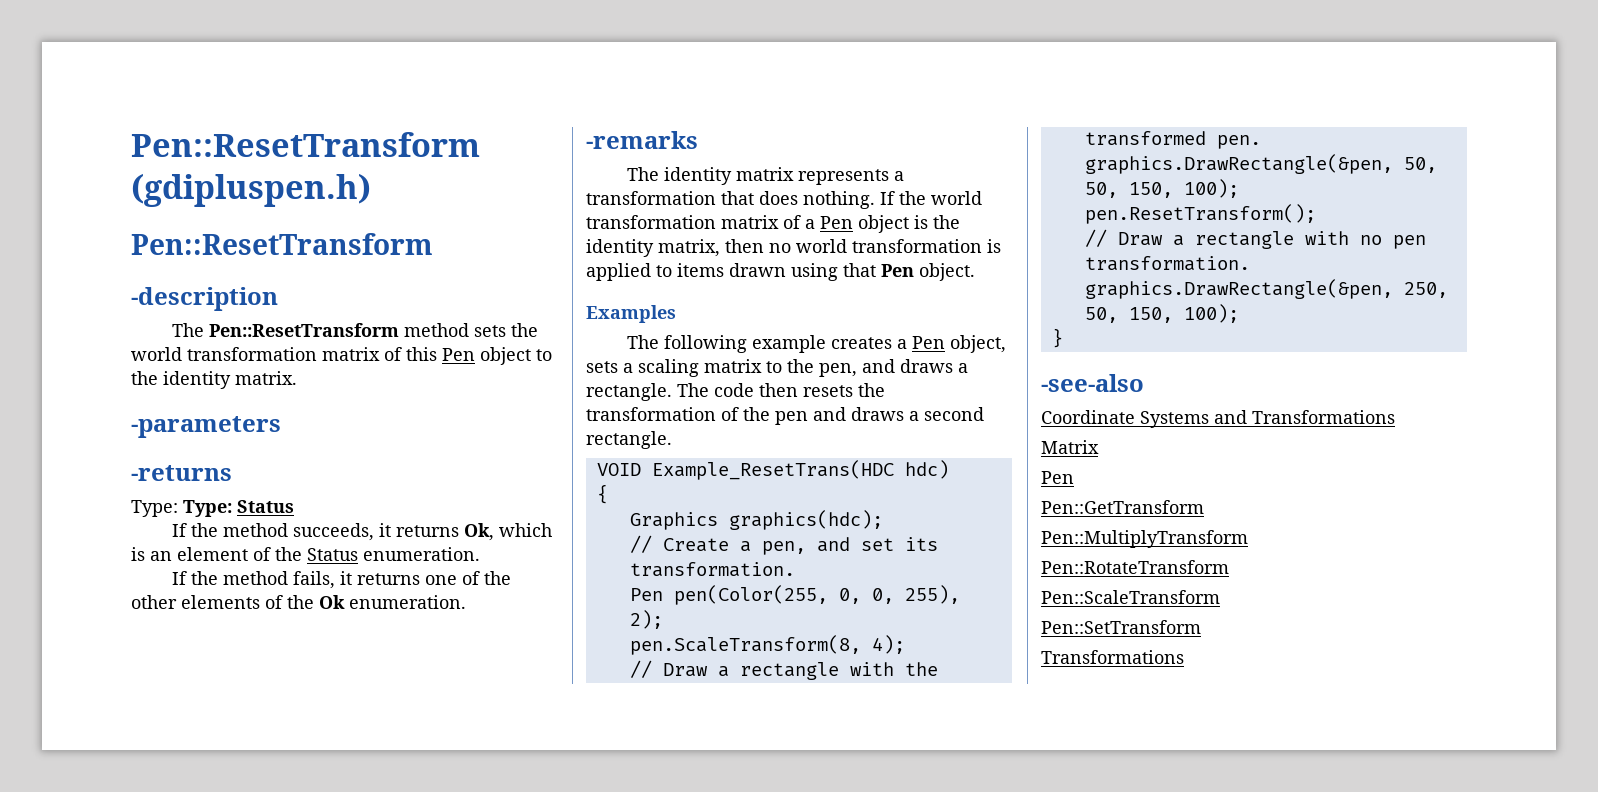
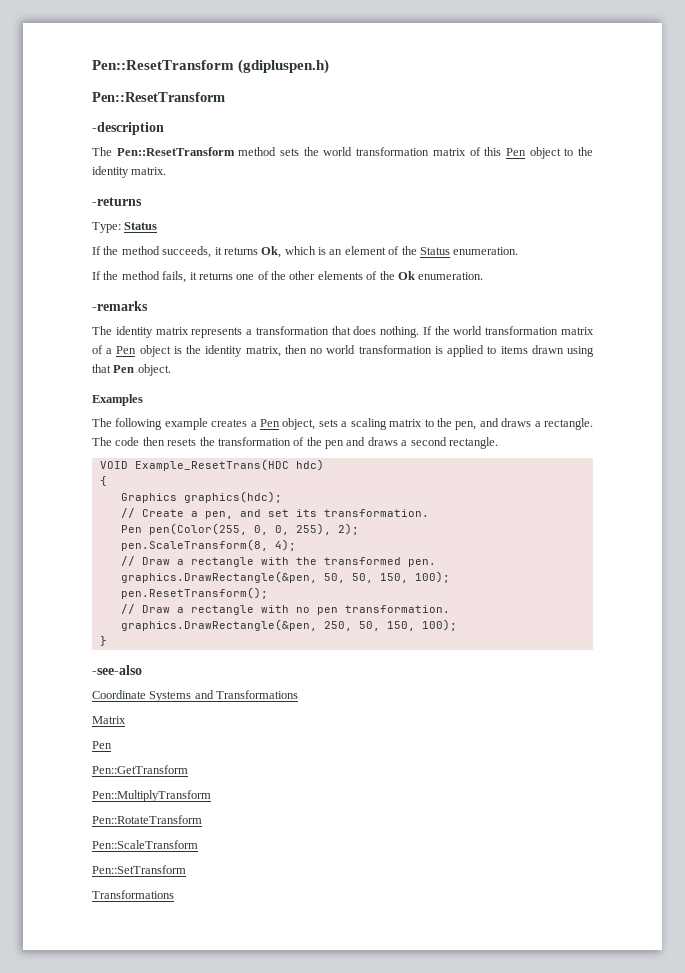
[131,416,281,438] // -parameters -> (167, 171) none
[183,500,232,517] Type: -> (121, 227) none

